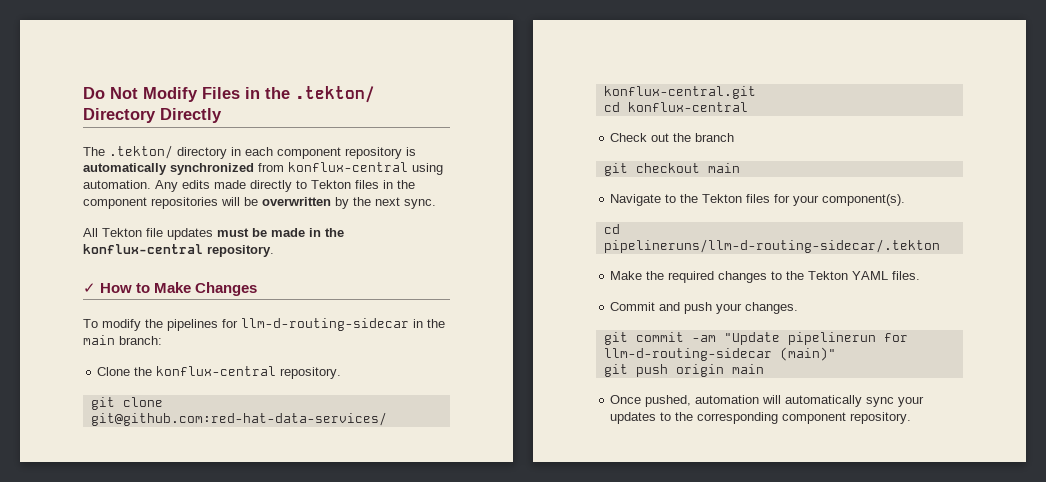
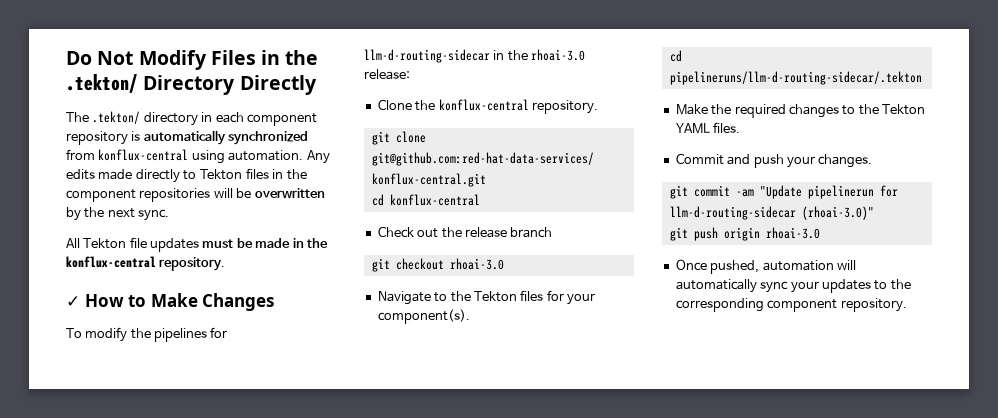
[83,335,162,345] main branch: -> [531,49,586,61] [364,69,410,80] rhoai-3.0 release:
(692, 137) none -> [464,227,507,238] release
[707,163,740,173] main -> [449,258,504,270] rhoai-3.0
[779,347,836,361] (main)" -> [801,206,874,220] (rhoai-3.0)"
[731,364,764,374] main -> [765,227,820,239] rhoai-3.0

